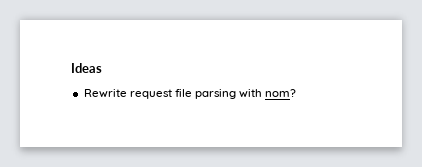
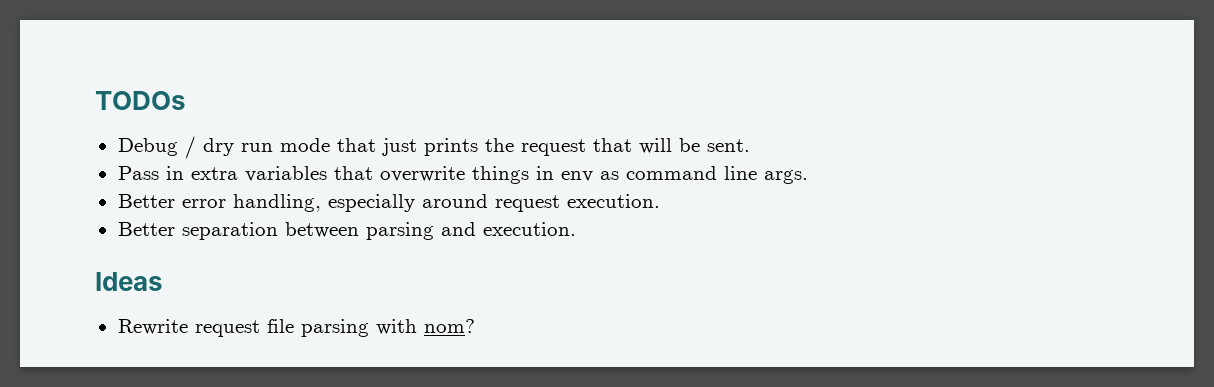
(71, 68) none -> [95,91,186,110] [117,136,750,159] [117,166,808,184] [117,194,660,212] [117,222,576,240] TODOs // Debug / dry run mode that just prints the request that will be sent. // Pass in extra variables that overwrite things in env as command line args. // Better error handling, especially around request execution. // Better separation between parsing and execution. //

